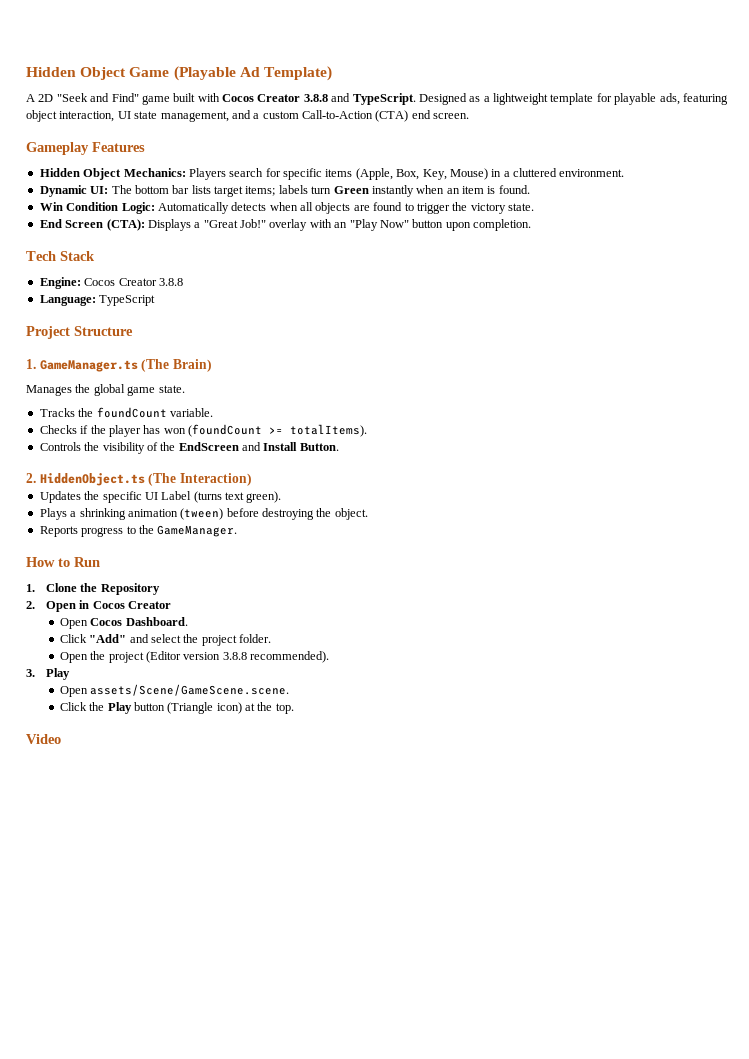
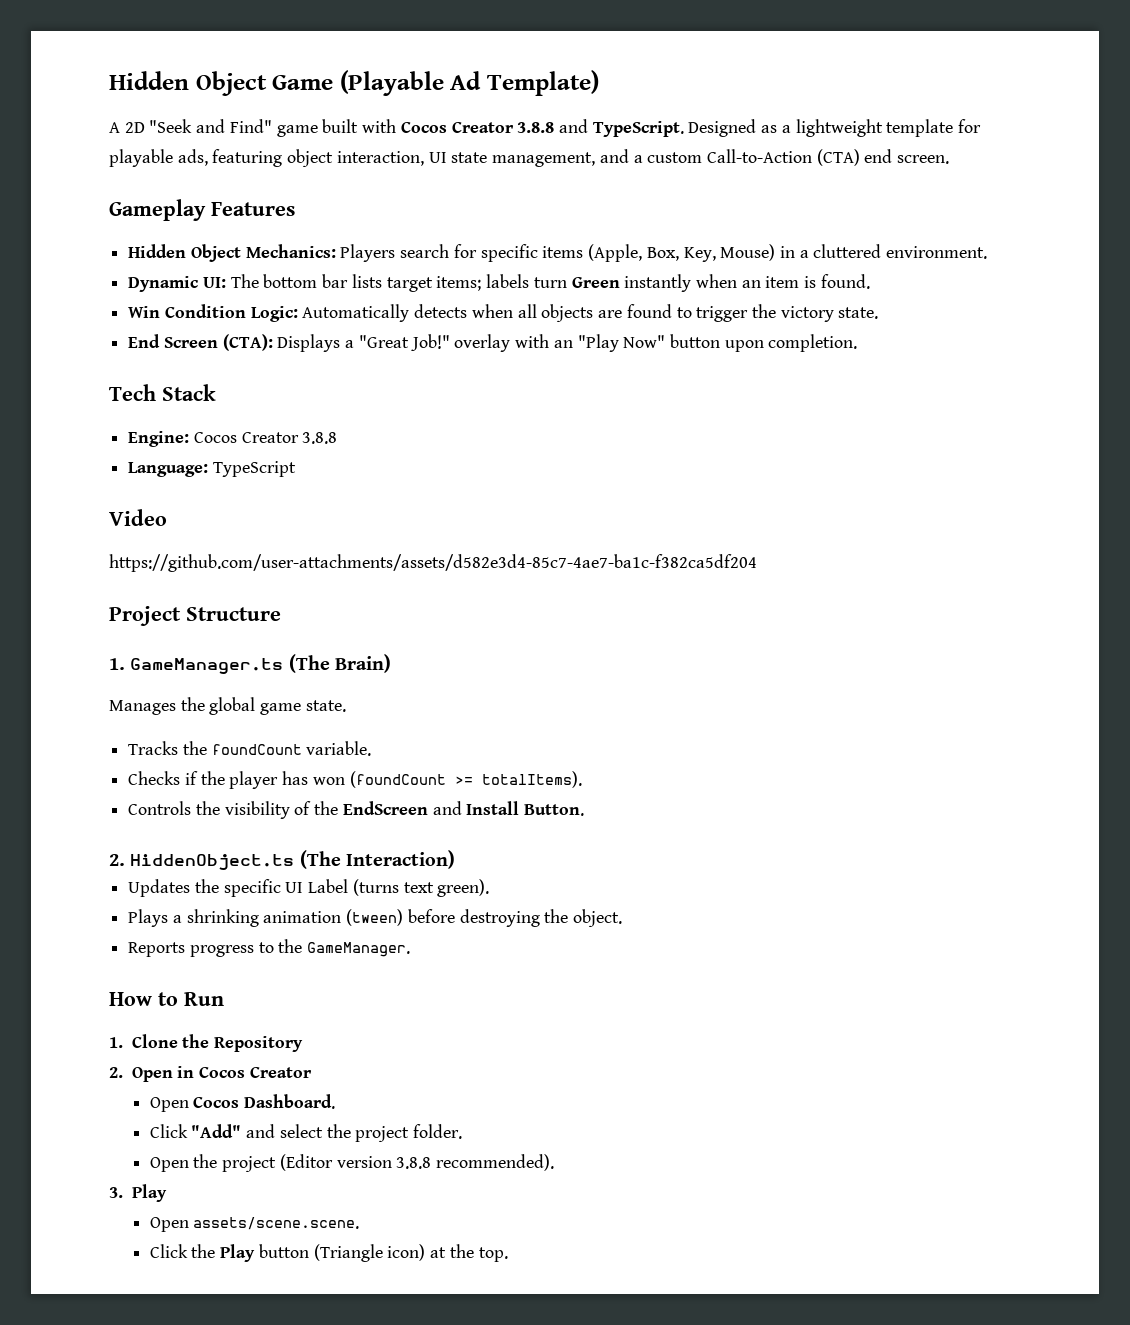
(156, 300) none -> [109,509,167,526] [109,554,757,572] // Video // https://github.com/user-attachments/assets/d582e3d4-85c7-4ae7-ba1c-f382ca5df204
[90,684,290,696] assets/Scene/GameScene.scene. -> [193,1217,360,1230] assets/scene.scene.
[26,734,61,744] // Video -> (508, 1254) none

